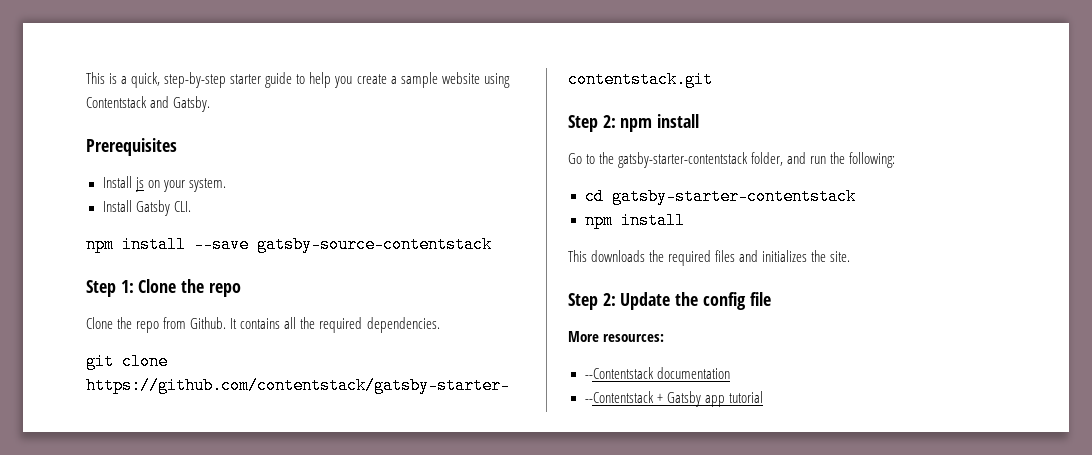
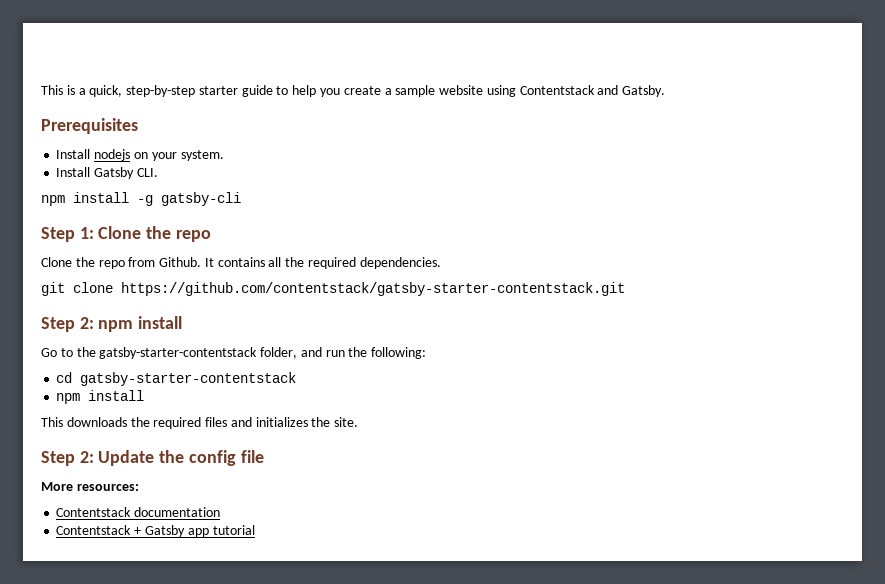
[134,177,144,192] js -> [94,149,131,161] nodejs
[194,236,492,253] --save gatsby-source-contentstack -> [137,192,241,206] -g gatsby-cli
[584,367,654,379] --Contentstack -> [56,507,132,517] Contentstack
[584,391,654,403] --Contentstack -> [56,525,132,535] Contentstack

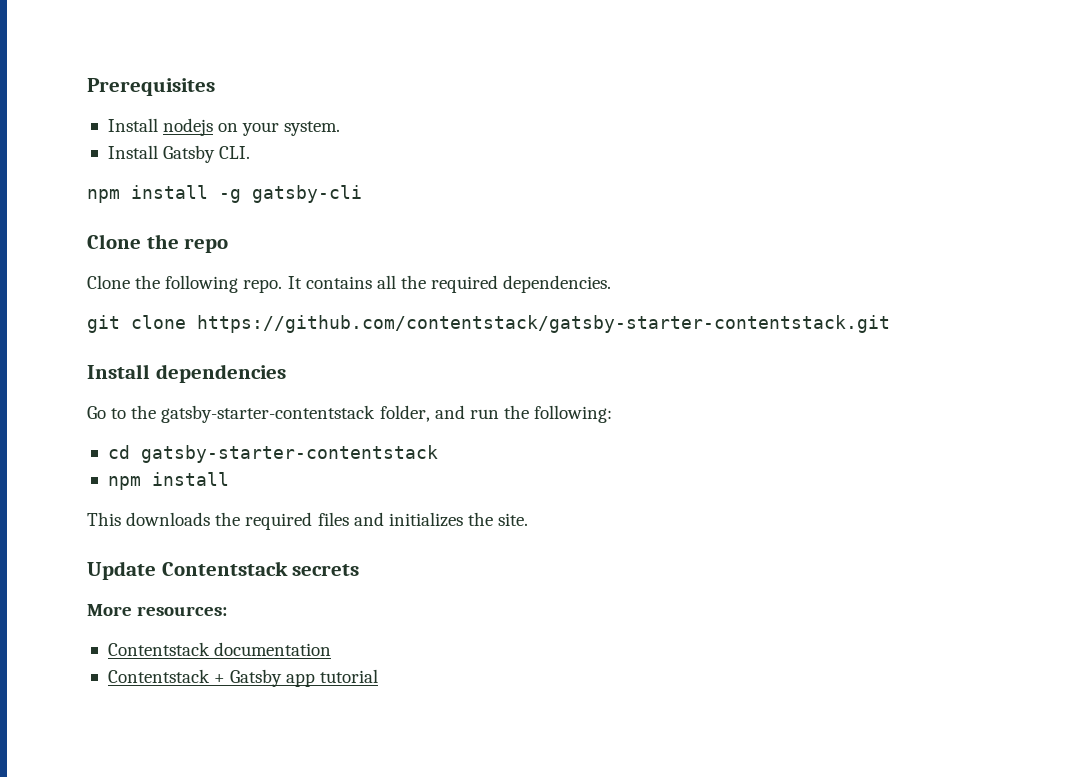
[41,85,666,97] This is a quick, step-by-step starter guide to help you create a sample website using Contentstack and Gatsby. // -> (87, 87) none
[41,227,94,242] Step 1: -> (362, 194) none
[98,257,202,269] repo from Github. -> [165,275,283,293] following repo.
[41,316,183,332] Step 2: npm install -> [87,364,286,383] Install dependencies
[41,450,264,466] Step 2: Update the config file -> [87,561,360,580] Update Contentstack secrets

